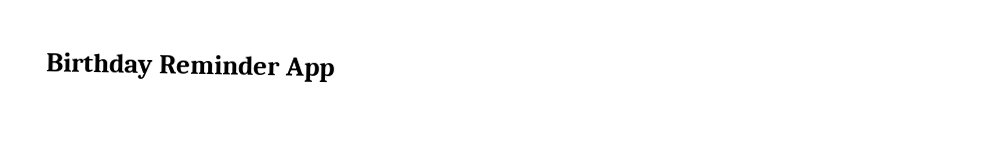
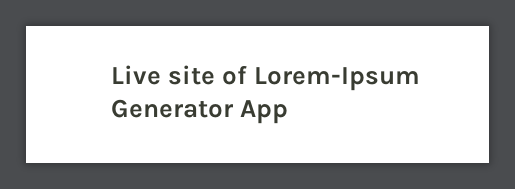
[45,52,282,80] Birthday Reminder -> [111,65,421,91] [111,99,234,118] Live site of Lorem-Ipsum Generator

